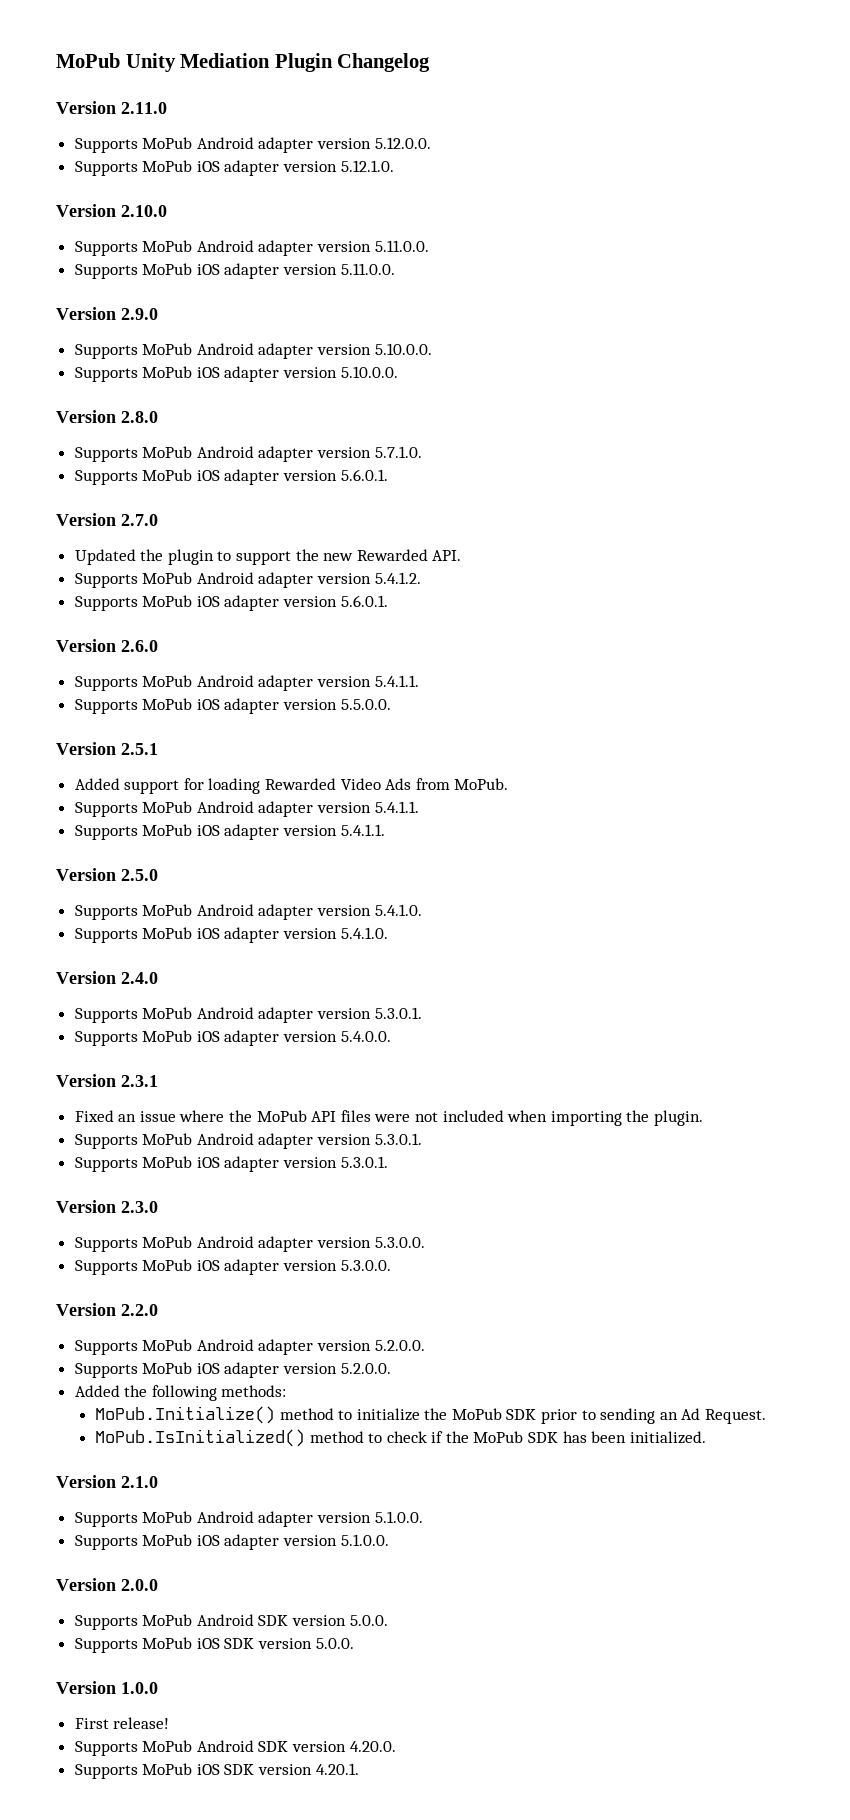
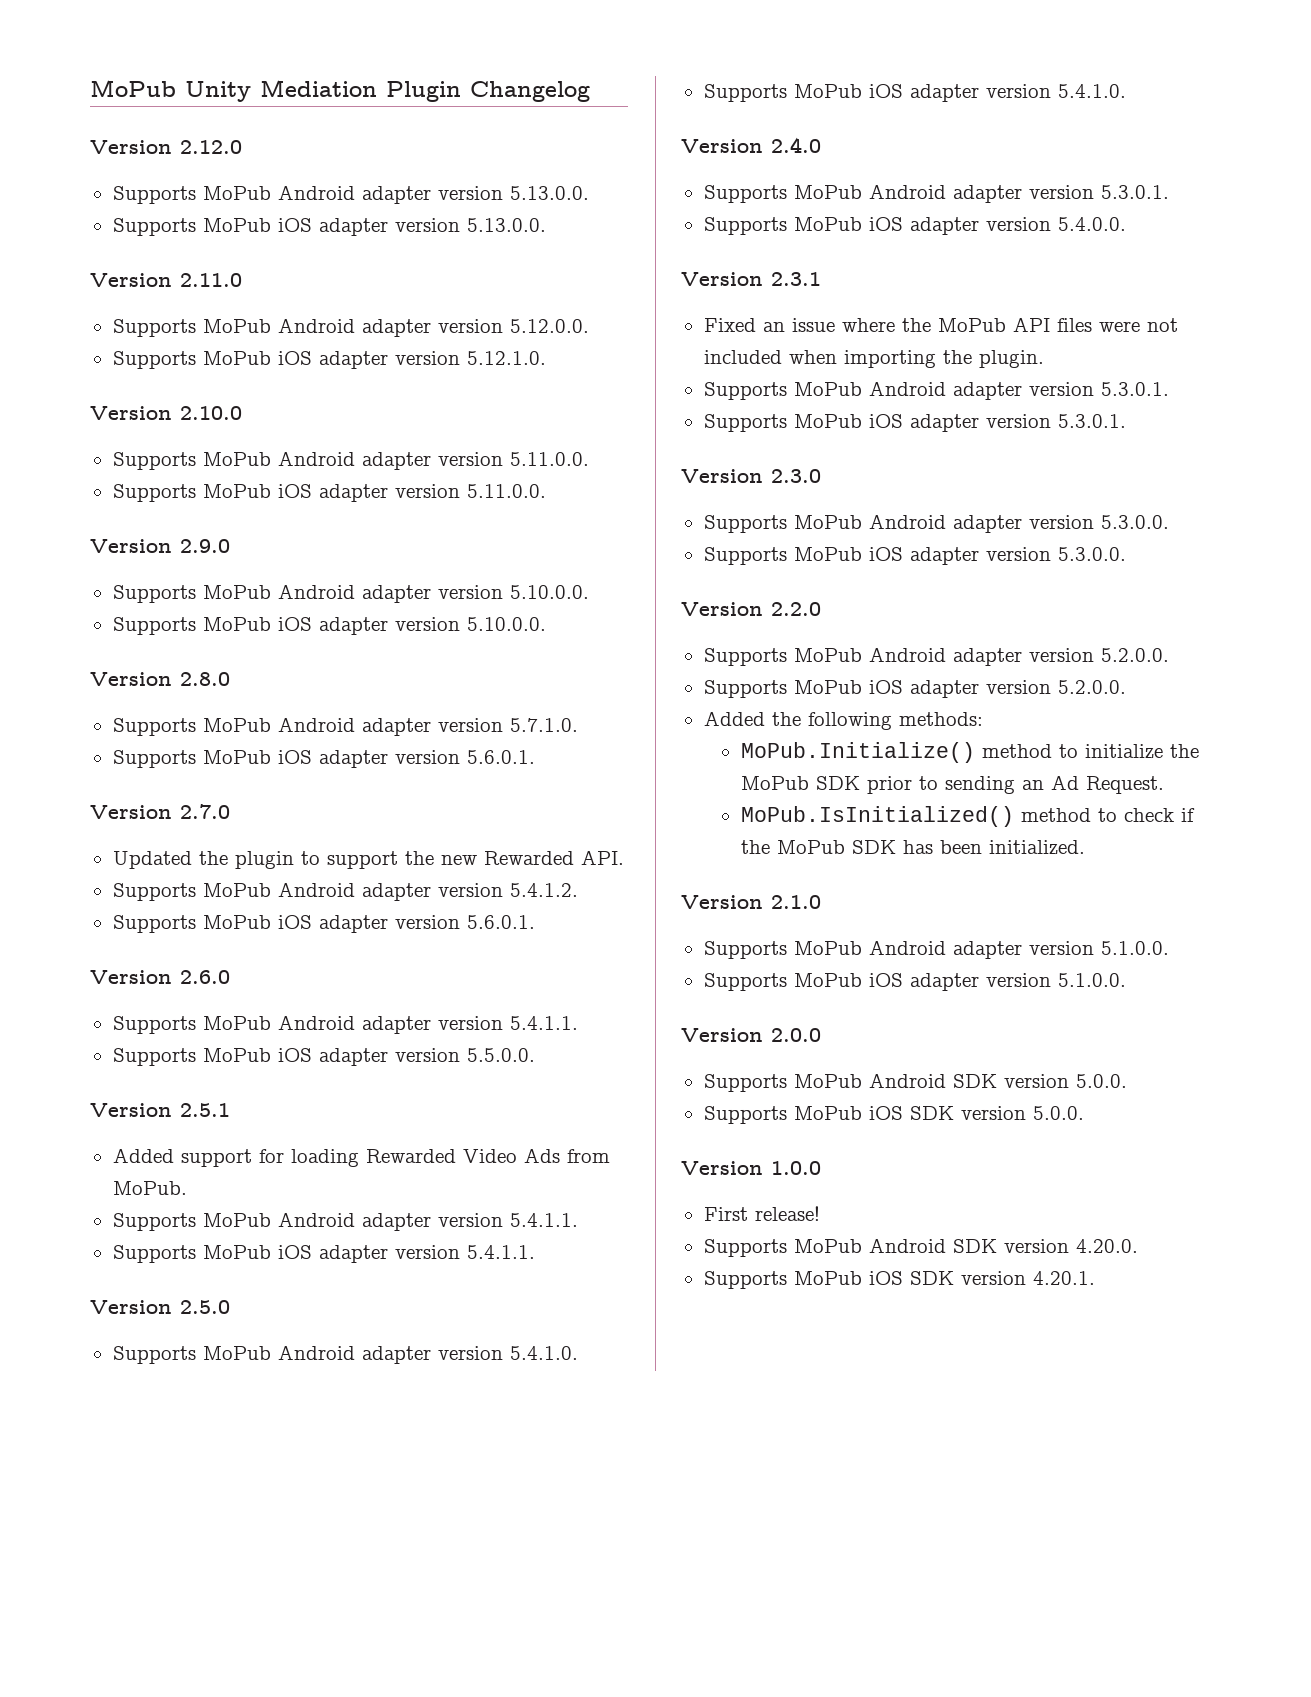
(431, 62) none -> [90,140,242,154] [112,185,589,204] [112,218,546,236] // Version 2.12.0 // Supports MoPub Android adapter version 5.13.0.0. // Supports MoPub iOS adapter version 5.13.0.0.

